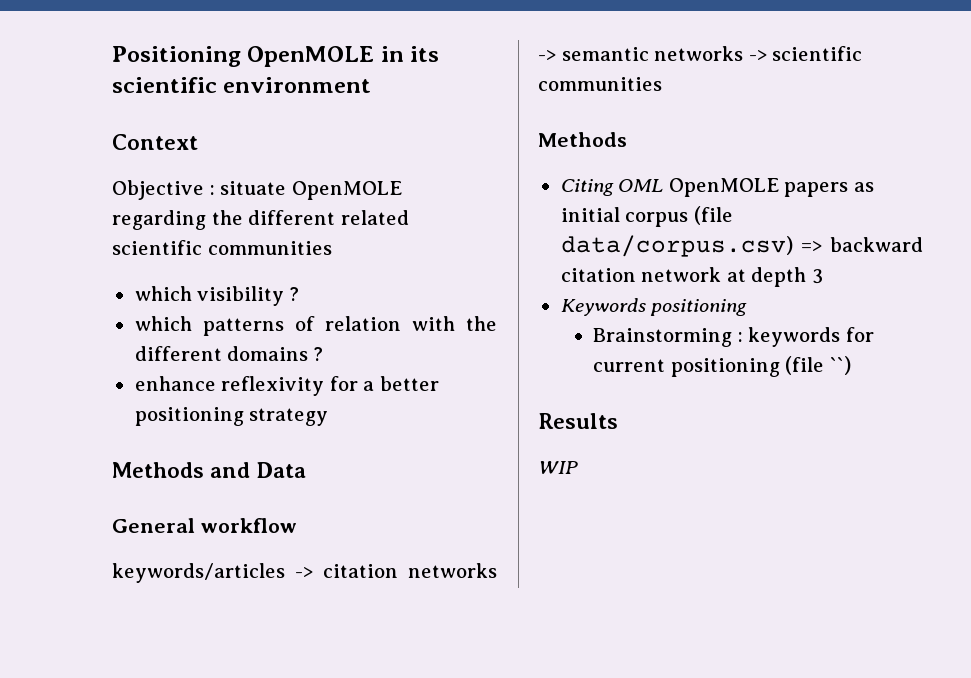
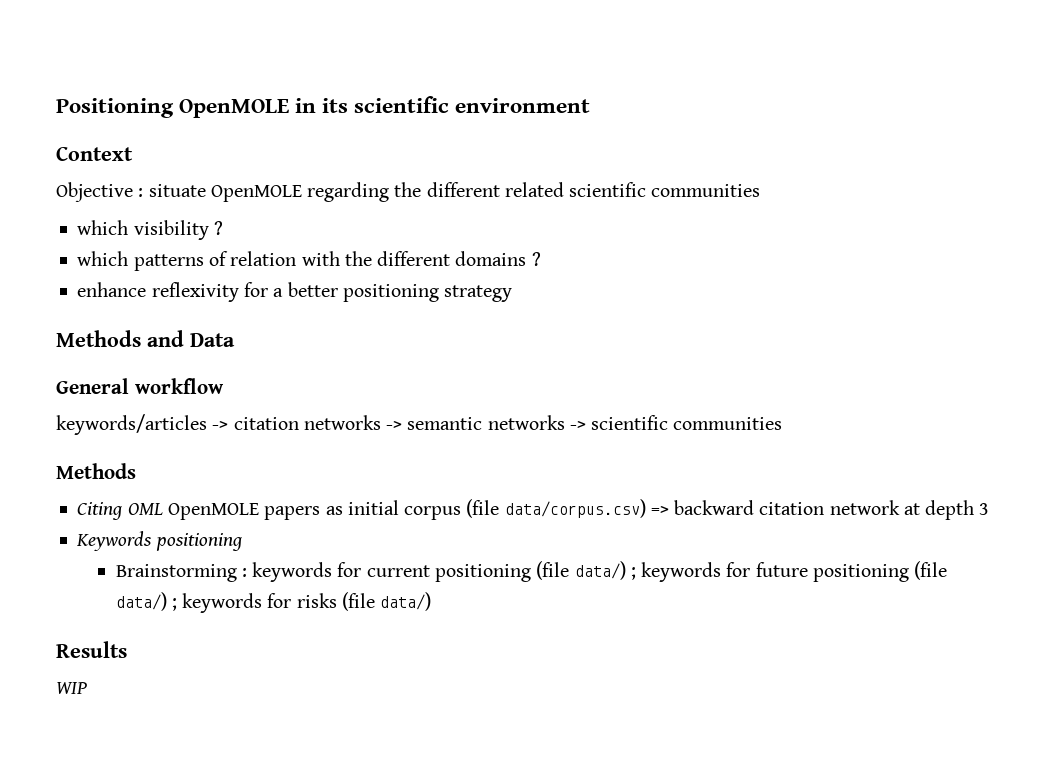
[829,356,851,375] ``) -> [574,561,948,582] [115,592,432,613] data/) ; keywords for future positioning (file data/) ; keywords for risks (file data/)

